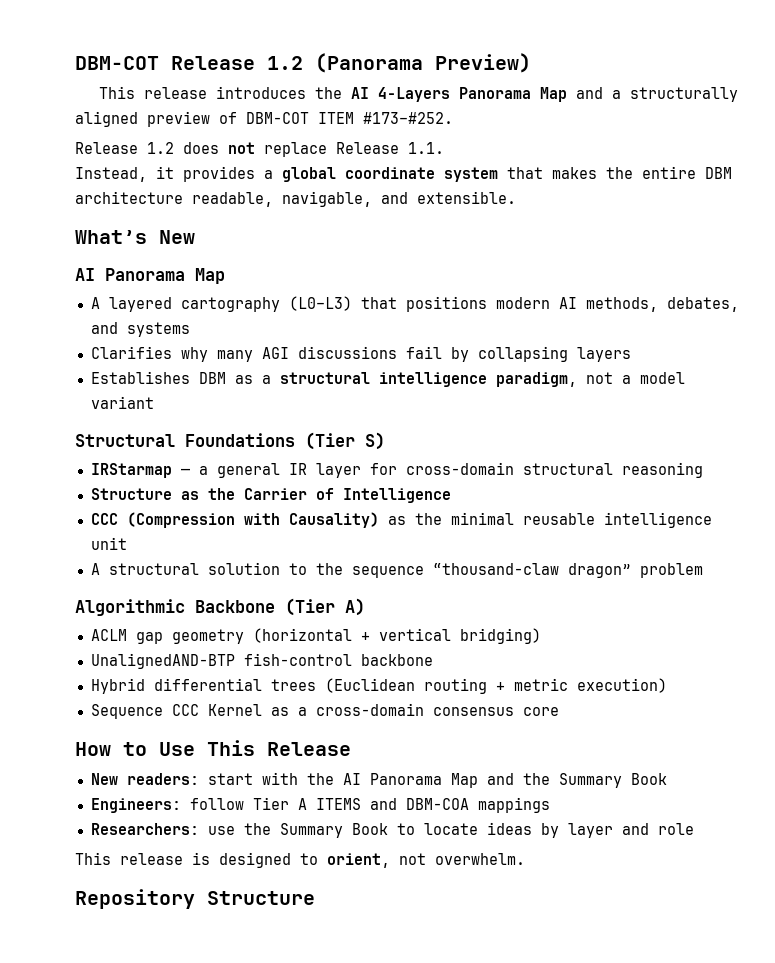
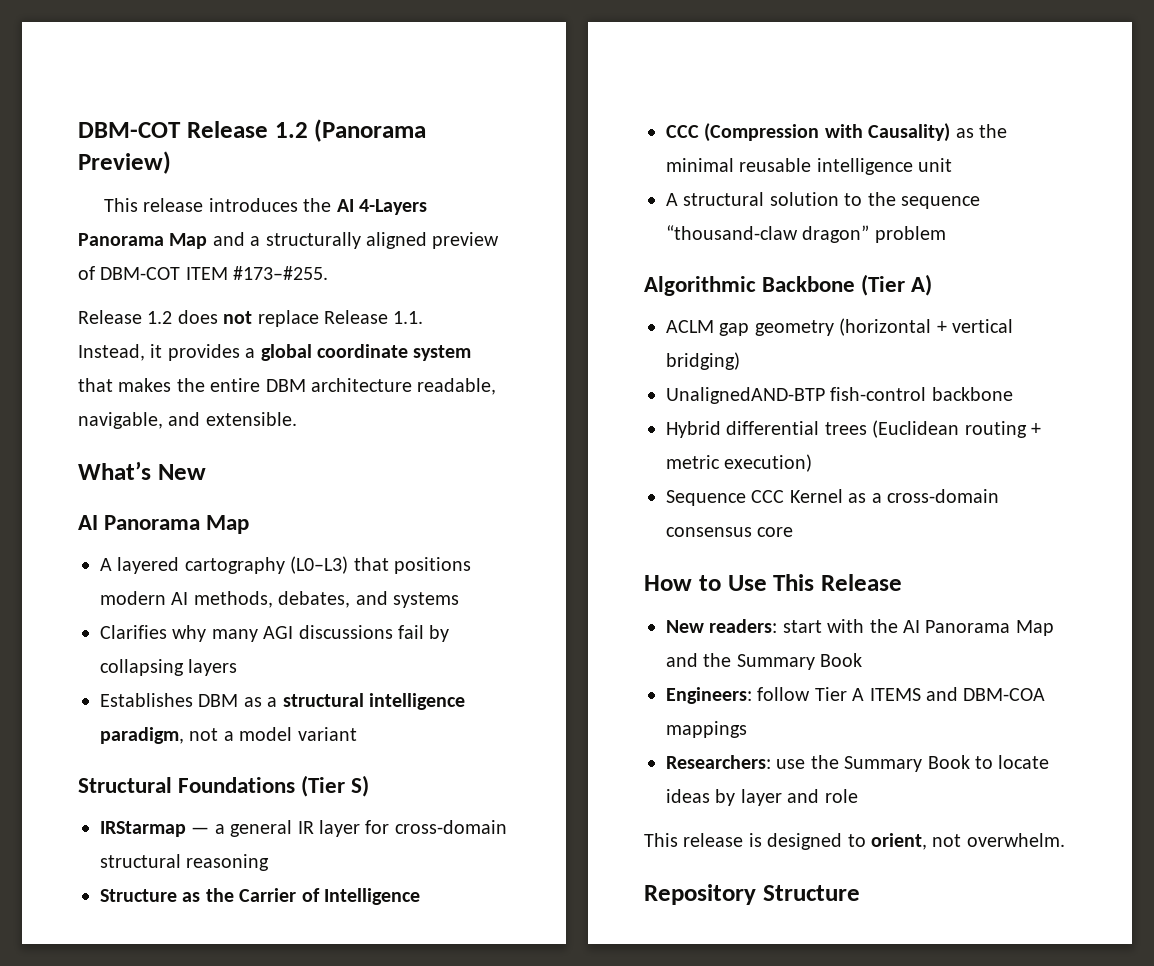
[363,112,453,124] #173–#252. -> [233,266,329,280] #173–#255.

